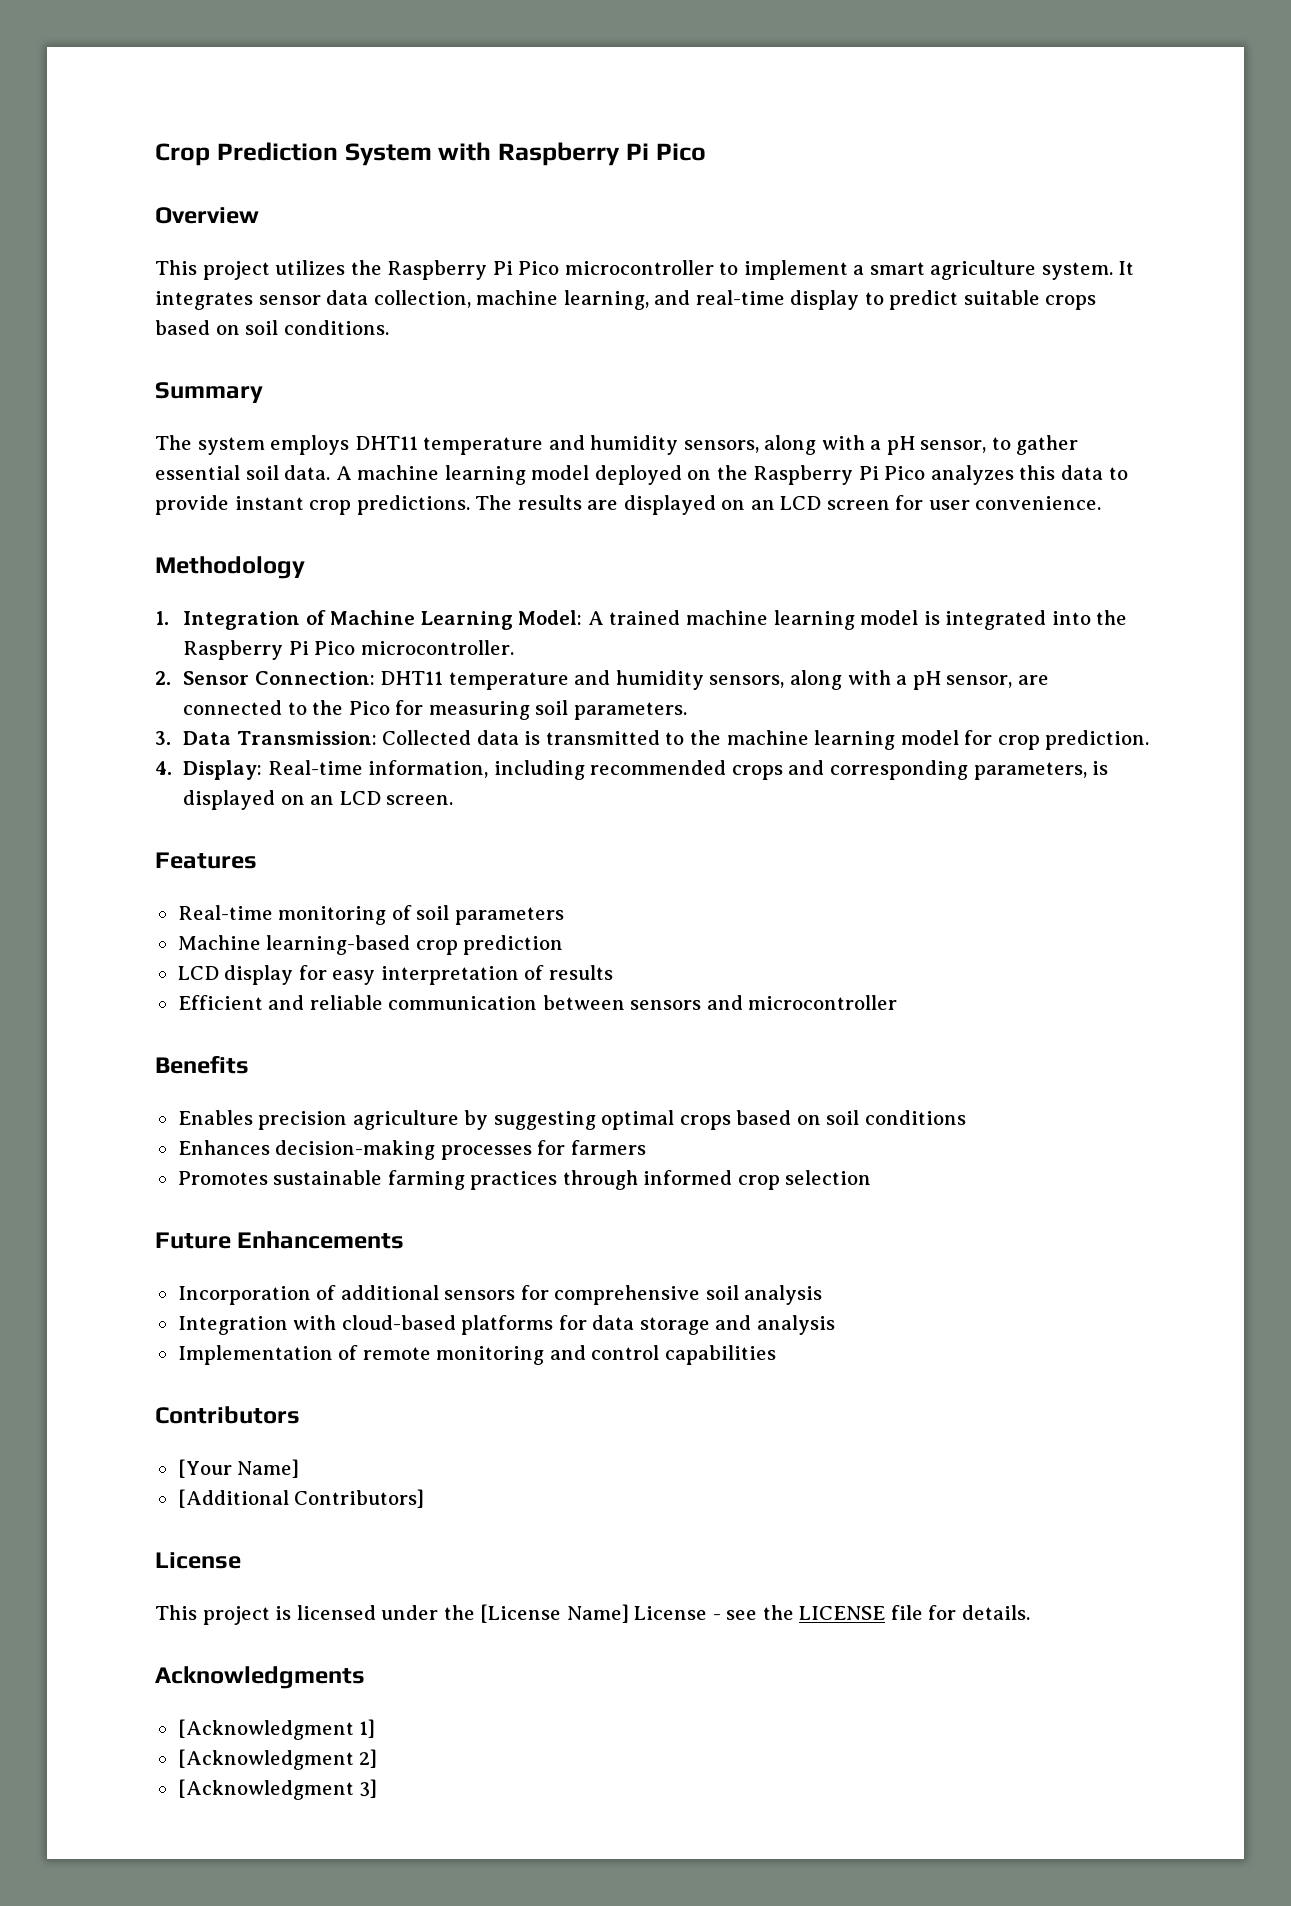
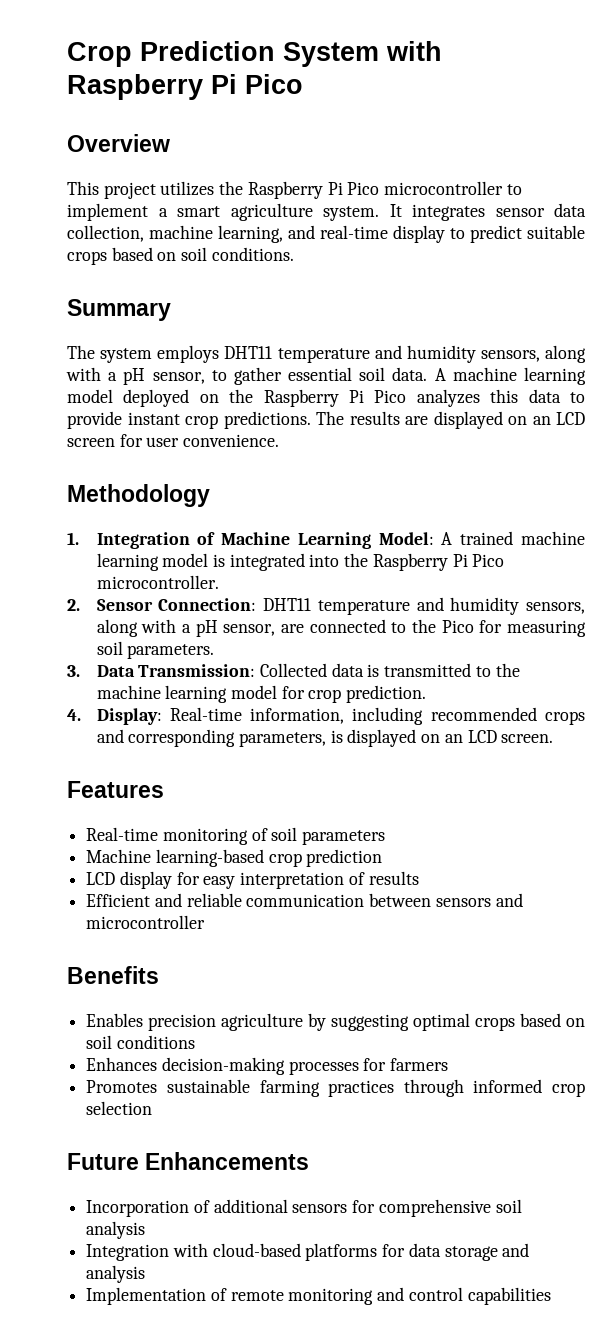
[155,1406,300,1424] [177,1459,300,1478] [177,1489,425,1508] [155,1552,241,1569] [155,1604,1031,1625] [155,1666,365,1689] [177,1719,376,1740] [177,1749,378,1770] [177,1779,378,1800] // Contributors // [Your Name] // [Additional Contributors] // License // This project is licensed under the [License Name] License - see the LICENSE file for details. // Acknowledgments // [Acknowledgment 1] // [Acknowledgment 2] // [Acknowledgment 3] -> (551, 1296) none

